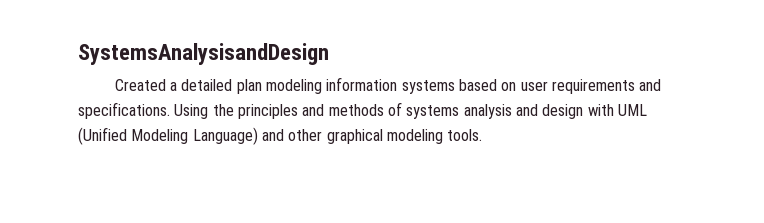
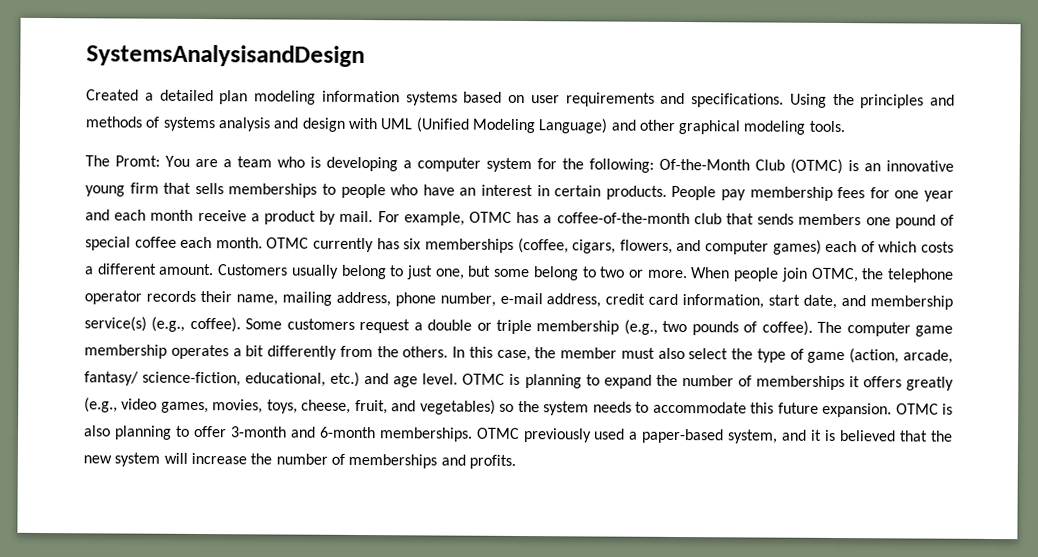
(483, 135) none -> [85,155,954,175] [85,182,955,202] [85,209,955,229] [85,236,954,255] [85,263,954,283] [84,290,953,310] [84,316,954,337] [84,344,954,364] [84,371,954,391] [84,397,954,418] [84,425,953,444] [83,452,516,469] // The Promt: You are a team who is developing a computer system for the following: Of-the-Month Club (OTMC) is an innovative young firm that sells memberships to people who have an interest in certain products. People pay membership fees for one year and each month receive a product by mail. For example, OTMC has a coffee-of-the-month club that sends members one pound of special coffee each month. OTMC currently has six memberships (coffee, cigars, flowers, and computer games) each of which costs a different amount. Customers usually belong to just one, but some belong to two or more. When people join OTMC, the telephone operator records their name, mailing address, phone number, e-mail address, credit card information, start date, and membership service(s) (e.g., coffee). Some customers request a double or triple membership (e.g., two pounds of coffee). The computer game membership operates a bit differently from the others. In this case, the member must also select the type of game (action, arcade, fantasy/ science-fiction, educational, etc.) and age level. OTMC is planning to expand the number of memberships it offers greatly (e.g., video games, movies, toys, cheese, fruit, and vegetables) so the system needs to accommodate this future expansion. OTMC is also planning to offer 3-month and 6-month memberships. OTMC previously used a paper-based system, and it is believed that the new system will increase the number of memberships and profits.

